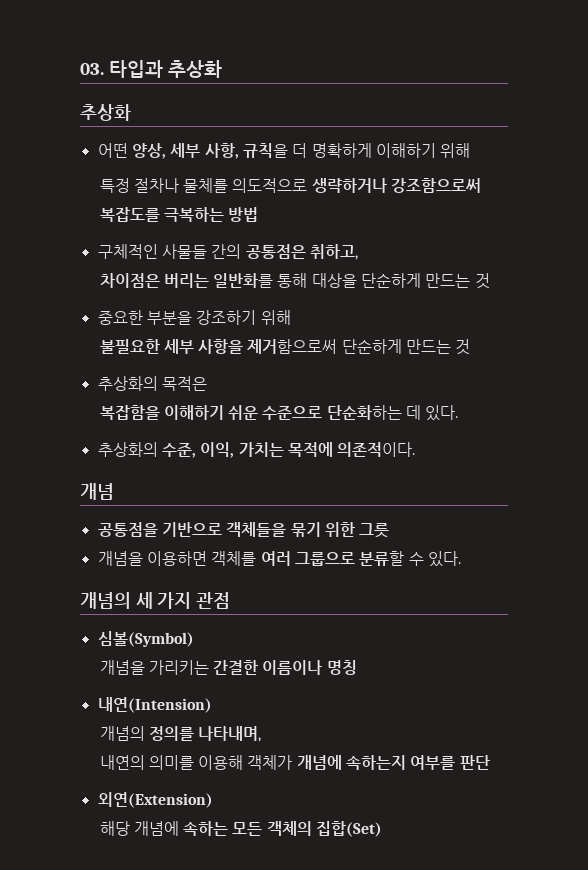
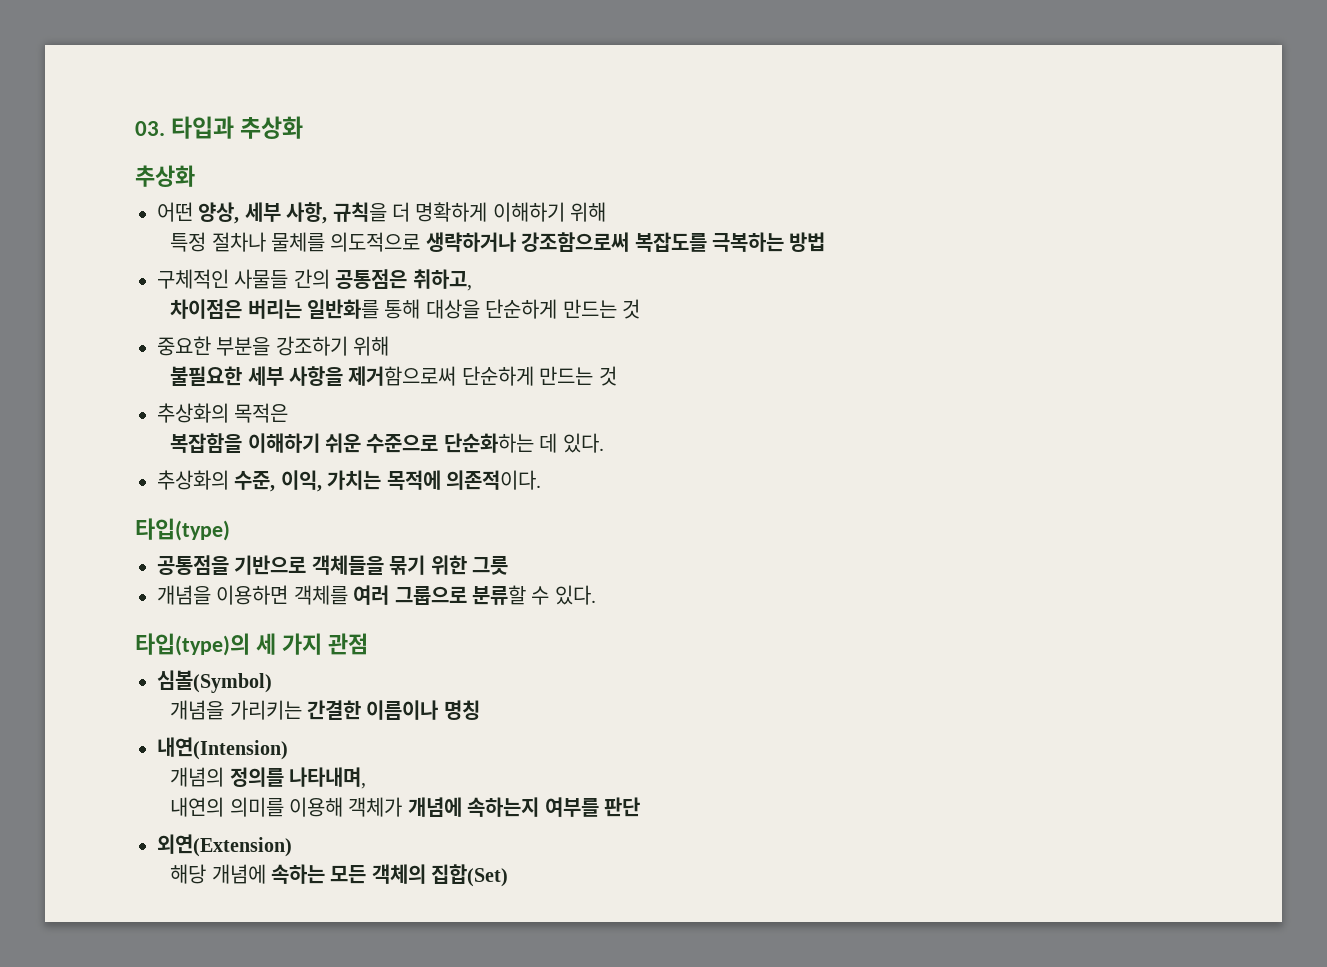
[80,483,114,500] 개념 -> [135,518,230,541] 타입(type)
[80,592,131,609] 개념의 -> [135,633,250,656] 타입(type)의

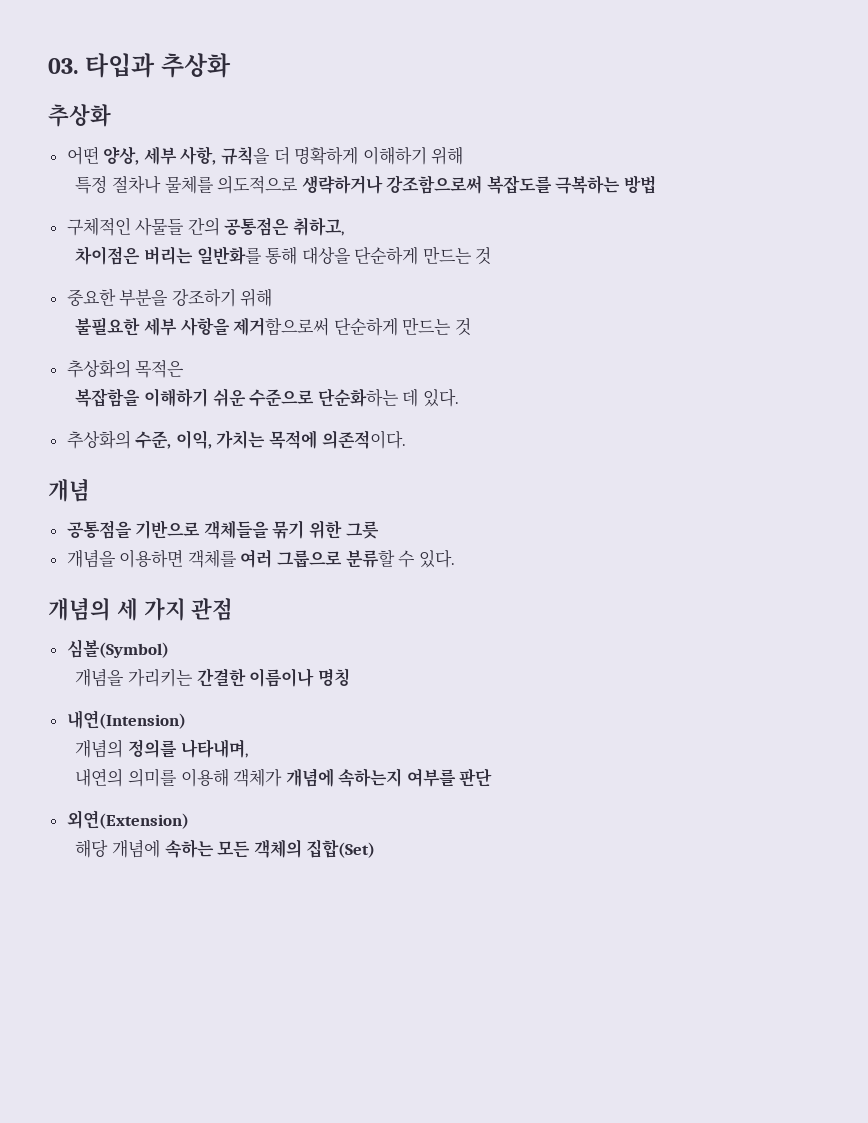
[135,518,230,541] 타입(type) -> [48,478,90,502] 개념
[135,633,250,656] 타입(type)의 -> [48,597,111,621] 개념의

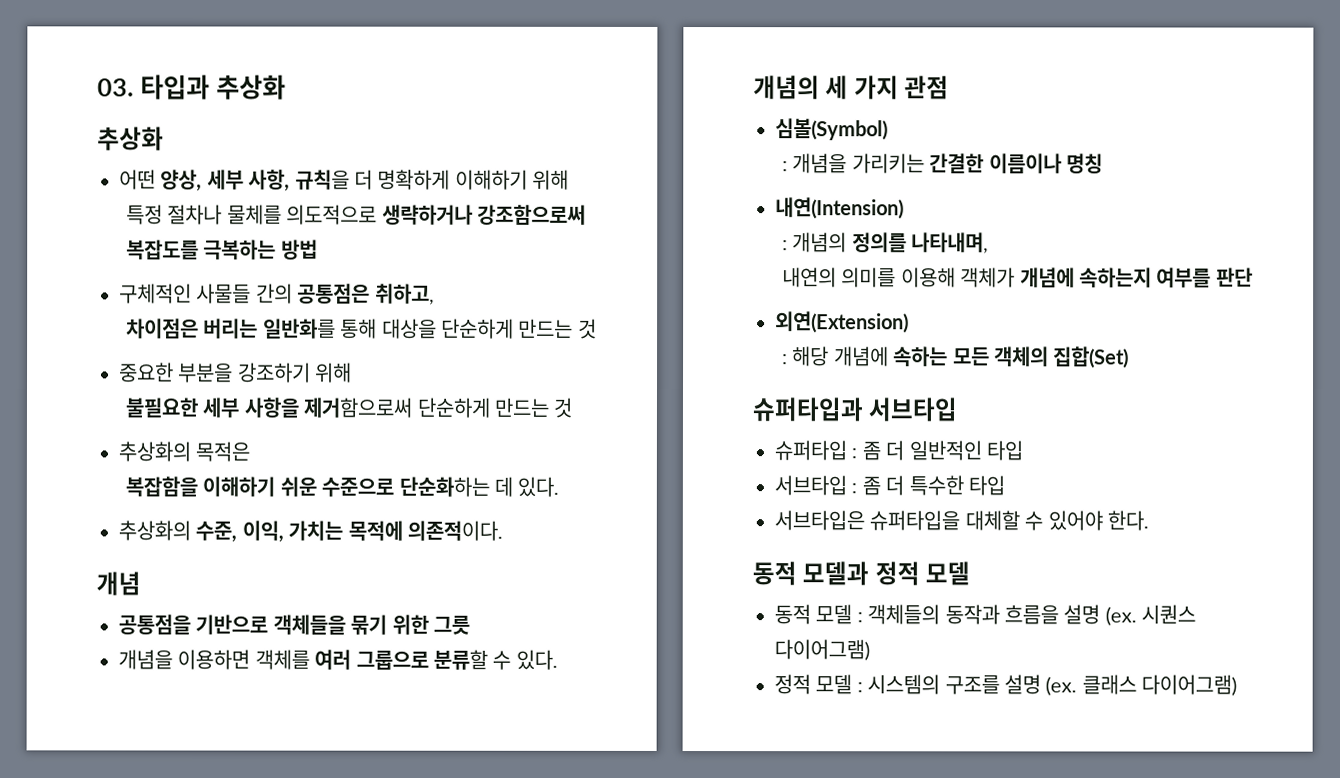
(169, 648) none -> [781,161,788,172] :
(186, 719) none -> [781,240,788,251] :
(189, 819) none -> [781,354,788,365] :
(376, 848) none -> [752,397,958,422] [774,440,1023,461] [774,475,1005,496] [774,510,1149,531] [752,561,971,586] [774,604,1197,626] [774,639,870,661] [774,674,1238,696] // 슈퍼타입과 서브타입 // 슈퍼타입 : 좀 더 일반적인 타입 // 서브타입 : 좀 더 특수한 타입 // 서브타입은 슈퍼타입을 대체할 수 있어야 한다. // 동적 모델과 정적 모델 // 동적 모델 : 객체들의 동작과 흐름을 설명 (ex. 시퀀스 다이어그램) // 정적 모델 : 시스템의 구조를 설명 (ex. 클래스 다이어그램)

